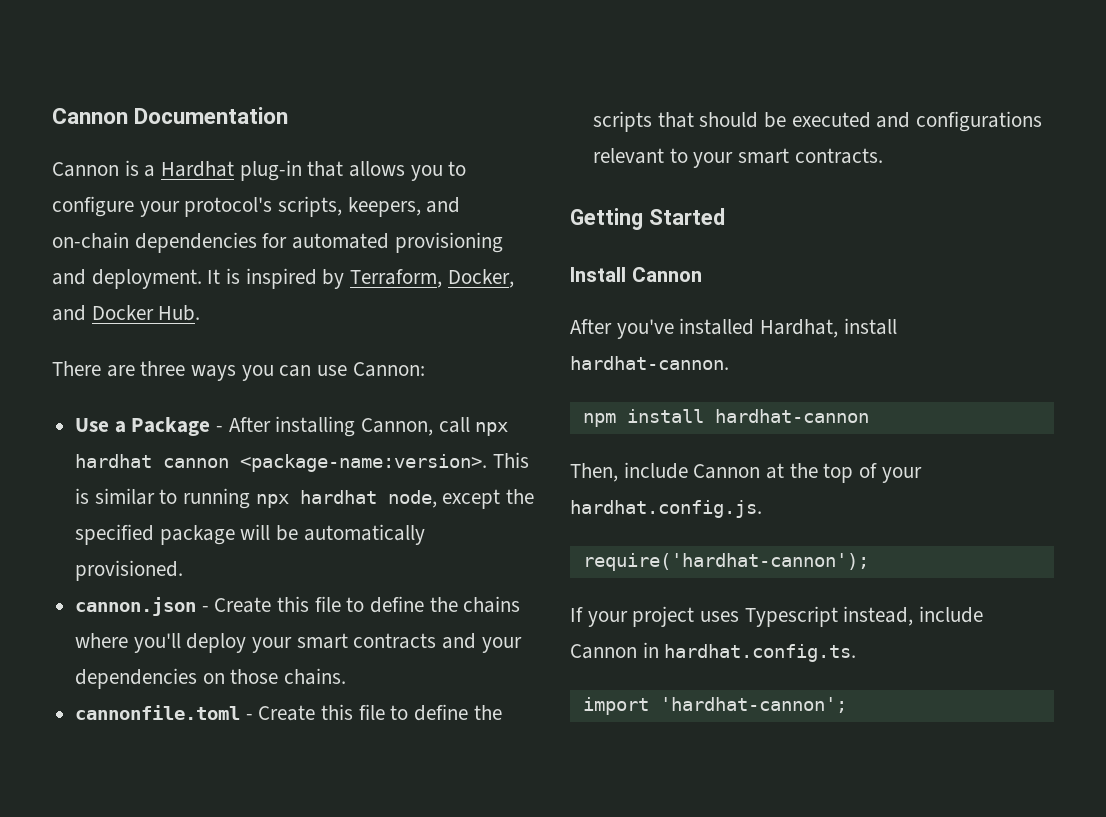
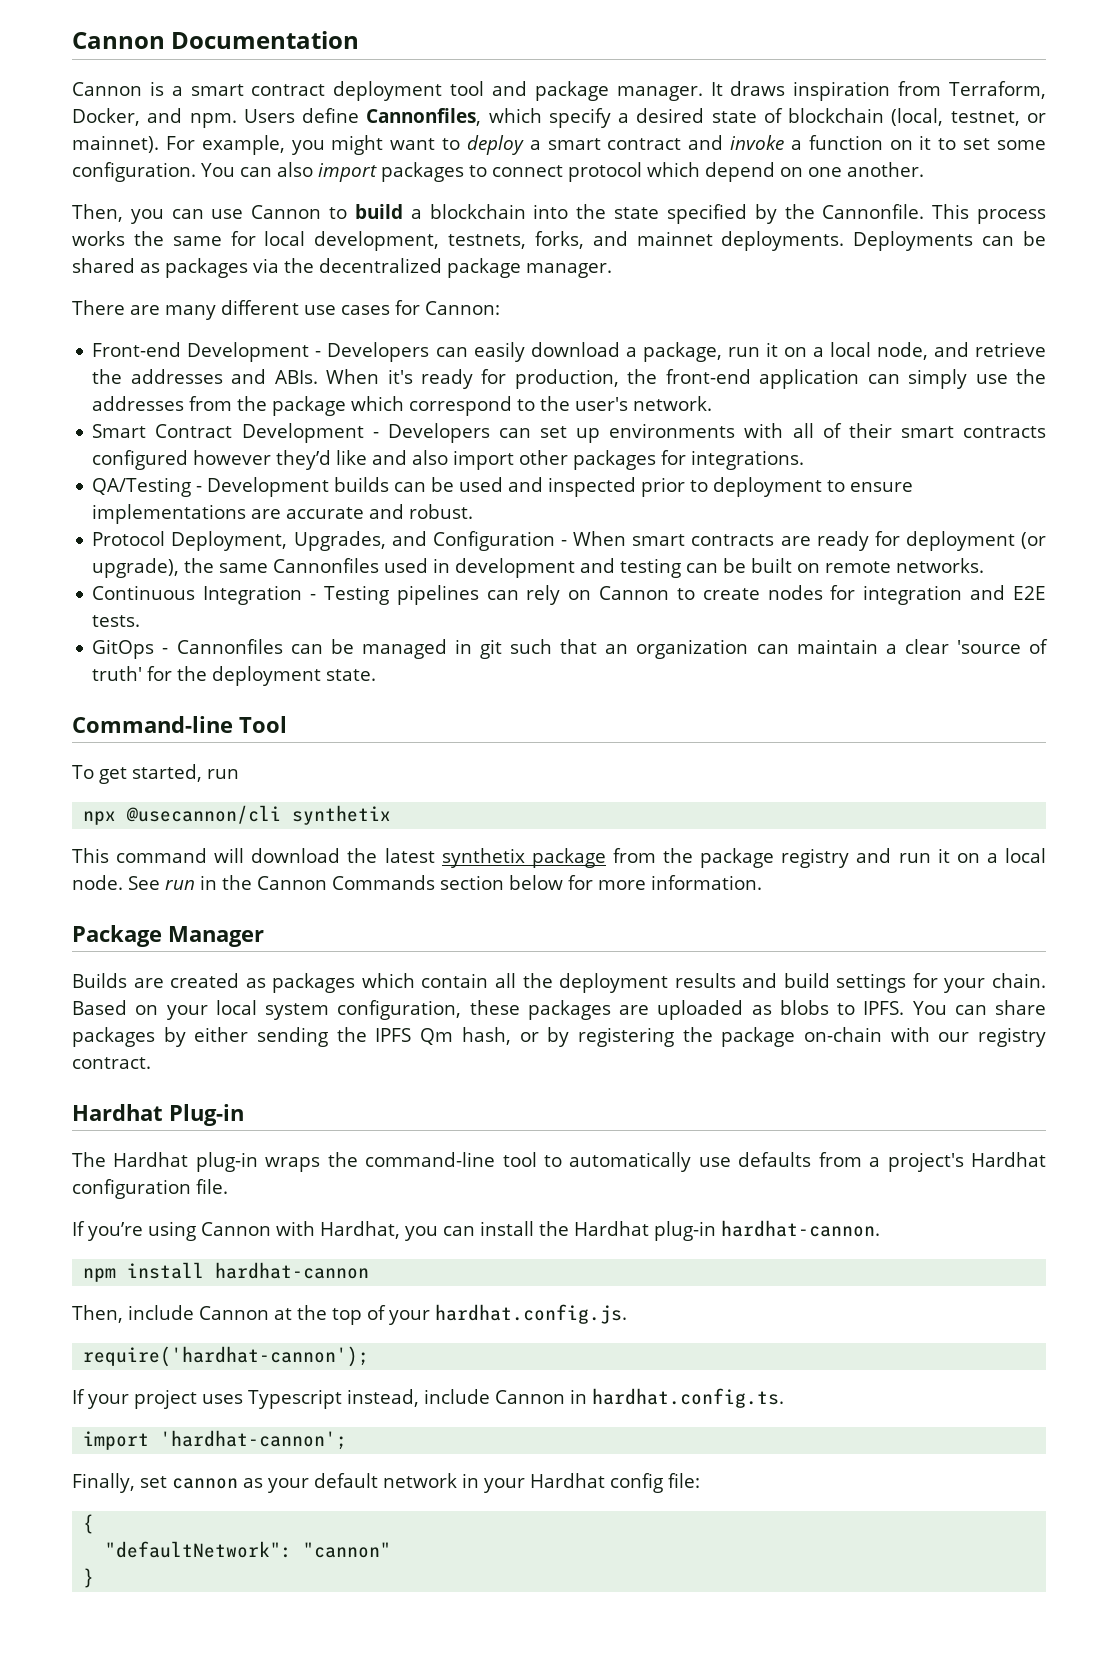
[161,160,467,181] [52,196,461,217] [52,232,503,253] [52,268,514,289] [52,305,201,321] [52,361,425,381] [75,416,509,437] [75,452,529,472] [75,488,535,509] [75,524,425,545] [75,560,184,581] [75,596,521,616] [75,633,522,653] [75,668,347,689] [75,704,502,721] [593,111,1043,132] [593,148,883,168] [570,208,725,230] [570,267,702,282] [570,318,897,339] Hardhat plug-in that allows you to configure your protocol's scripts, keepers, and on-chain dependencies for automated provisioning and deployment. It is inspired by Terraform, Docker, and Docker Hub. // There are three ways you can use Cannon: // Use a Package - After installing Cannon, call npx hardhat cannon <package-name:version>. This is similar to running npx hardhat node, except the specified package will be automatically provisioned. // cannon.json - Create this file to define the chains where you'll deploy your smart contracts and your dependencies on those chains. // cannonfile.toml - Create this file to define the scripts that should be executed and configurations relevant to your smart contracts. // Getting Started // Install Cannon // After you've installed Hardhat, install -> [190,81,1047,101] [72,108,1046,128] [72,135,1047,155] [72,162,924,182] [72,204,1047,224] [72,231,1046,251] [72,258,612,278] [72,300,500,320] [92,342,1046,362] [92,369,1047,389] [92,396,713,416] [92,423,1046,443] [92,450,805,470] [92,477,914,497] [92,504,474,524] [92,531,1046,551] [92,558,985,578] [92,585,1046,605] [92,615,141,627] [92,639,1049,659] [92,666,377,686] [72,716,287,733] [72,764,239,784] [83,805,392,825] [72,848,1046,868] [72,875,762,890] [72,925,264,947] [72,973,1046,993] [72,1000,1046,1020] [72,1027,1046,1047] [72,1057,151,1069] [72,1104,244,1126] [72,1152,1046,1172] [72,1179,228,1199] [72,1221,716,1241] smart contract deployment tool and package manager. It draws inspiration from Terraform, Docker, and npm. Users define Cannonfiles, which specify a desired state of blockchain (local, testnet, or mainnet). For example, you might want to deploy a smart contract and invoke a function on it to set some configuration. You can also import packages to connect protocol which depend on one another. // Then, you can use Cannon to build a blockchain into the state specified by the Cannonfile. This process works the same for local development, testnets, forks, and mainnet deployments. Deployments can be shared as packages via the decentralized package manager. // There are many different use cases for Cannon: // Front-end Development - Developers can easily download a package, run it on a local node, and retrieve the addresses and ABIs. When it's ready for production, the front-end application can simply use the addresses from the package which correspond to the user's network. // Smart Contract Development - Developers can set up environments with all of their smart contracts configured however they’d like and also import other packages for integrations. // QA/Testing - Development builds can be used and inspected prior to deployment to ensure implementations are accurate and robust. // Protocol Deployment, Upgrades, and Configuration - When smart contracts are ready for deployment (or upgrade), the same Cannonfiles used in development and testing can be built on remote networks. // Continuous Integration - Testing pipelines can rely on Cannon to create nodes for integration and E2E tests. // GitOps - Cannonfiles can be managed in git such that an organization can maintain a clear 'source of truth' for the deployment state. // Command-line Tool // To get started, run // npx @usecannon/cli synthetix // This command will download the latest synthetix package from the package registry and run it on a local node. See run in the Cannon Commands section below for more information. // Package Manager // Builds are created as packages which contain all the deployment results and build settings for your chain. Based on your local system configuration, these packages are uploaded as blobs to IPFS. You can share packages by either sending the IPFS Qm hash, or by registering the package on-chain with our registry contract. // Hardhat Plug-in // The Hardhat plug-in wraps the command-line tool to automatically use defaults from a project's Hardhat configuration file. // If you’re using Cannon with Hardhat, you can install the Hardhat plug-in
(847, 705) none -> [72,1473,700,1493] [83,1514,95,1534] [105,1541,392,1558] [83,1568,95,1588] // Finally, set cannon as your default network in your Hardhat config file: // { // "defaultNetwork": "cannon" // }

